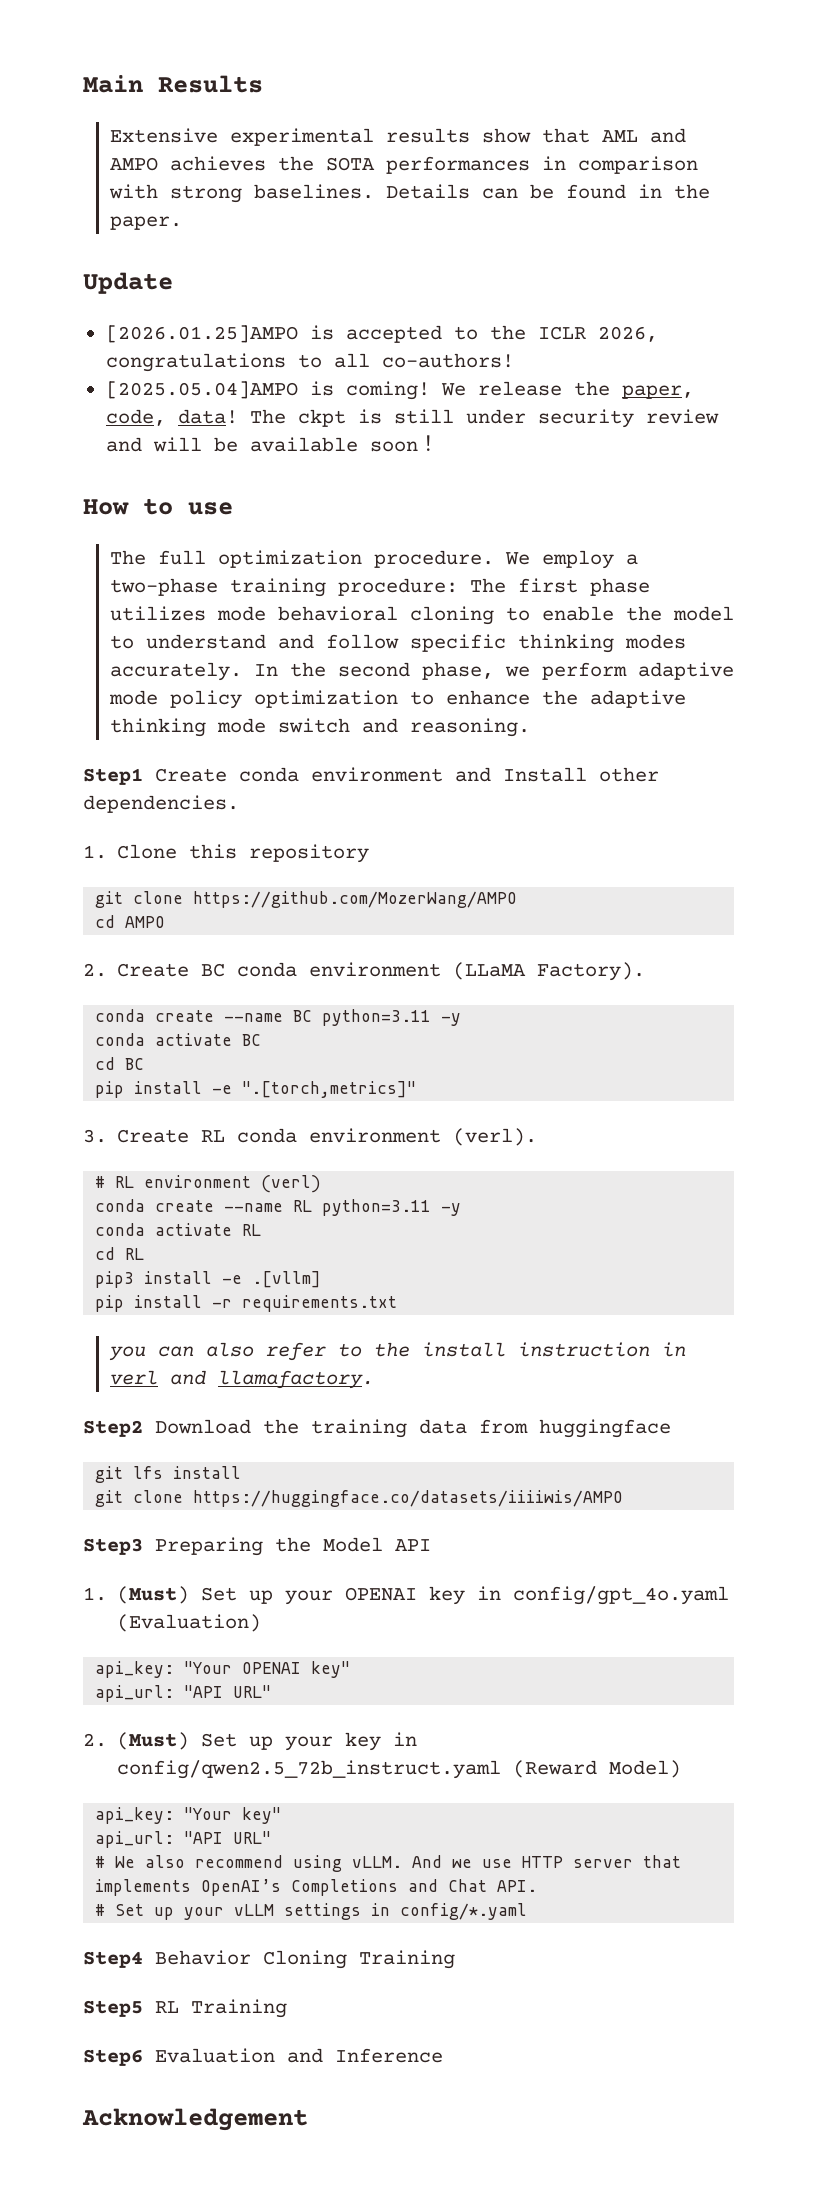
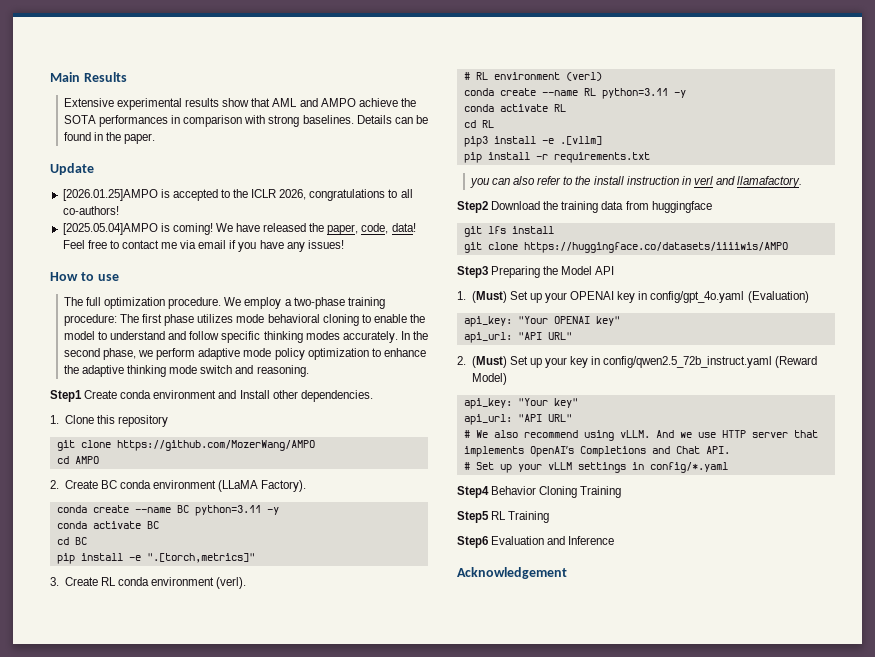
[169,156,266,171] achieves -> [358,98,398,107] achieve
[477,381,562,396] release -> [236,223,307,232] have released
[249,409,719,428] [105,435,439,452] The ckpt is still under security review and will be available soon！ -> [62,240,344,252] Feel free to contact me via email if you have any issues!

